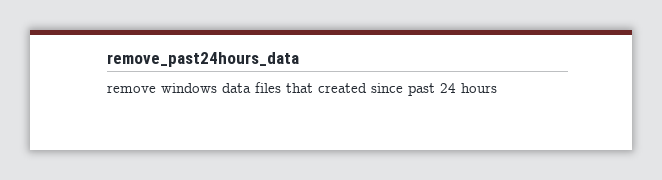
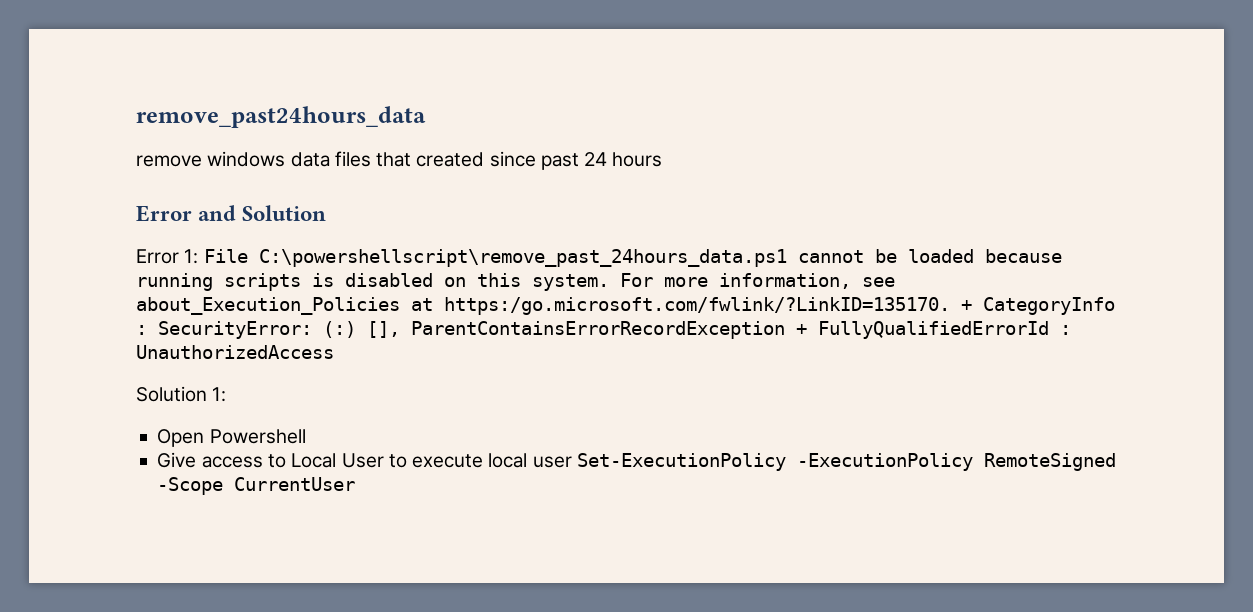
(497, 88) none -> [136,205,327,222] [136,249,1062,267] [136,273,895,291] [136,297,1115,315] [136,321,1071,339] [136,345,334,359] [136,386,227,402] [157,429,306,447] [157,452,1116,471] [157,477,356,495] // Error and Solution // Error 1: File C:\powershellscript\remove_past_24hours_data.ps1 cannot be loaded because running scripts is disabled on this system. For more information, see about_Execution_Policies at https:/go.microsoft.com/fwlink/?LinkID=135170. + CategoryInfo : SecurityError: (:) [], ParentContainsErrorRecordException + FullyQualifiedErrorId : UnauthorizedAccess // Solution 1: // Open Powershell // Give access to Local User to execute local user Set-ExecutionPolicy -ExecutionPolicy RemoteSigned -Scope CurrentUser

